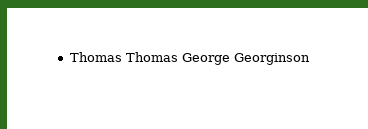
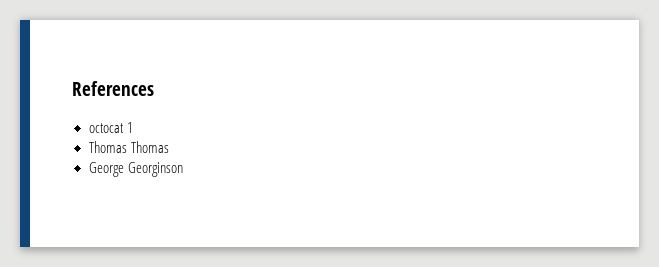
(69, 57) none -> [72,81,154,96] [88,122,133,133] References // octocat 1 //
(178, 57) none -> (169, 147) //

